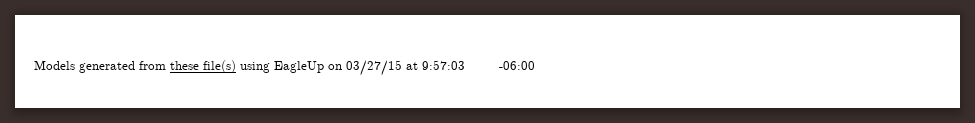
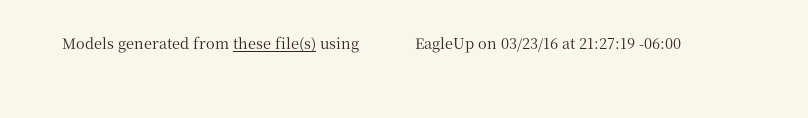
[346,60,465,76] 03/27/15 at 9:57:03 -> [501,38,635,52] 03/23/16 at 21:27:19

